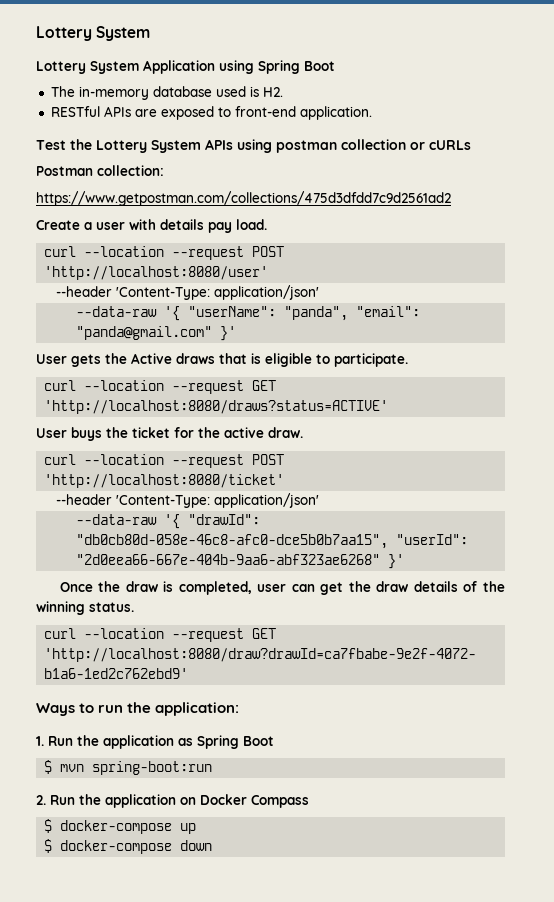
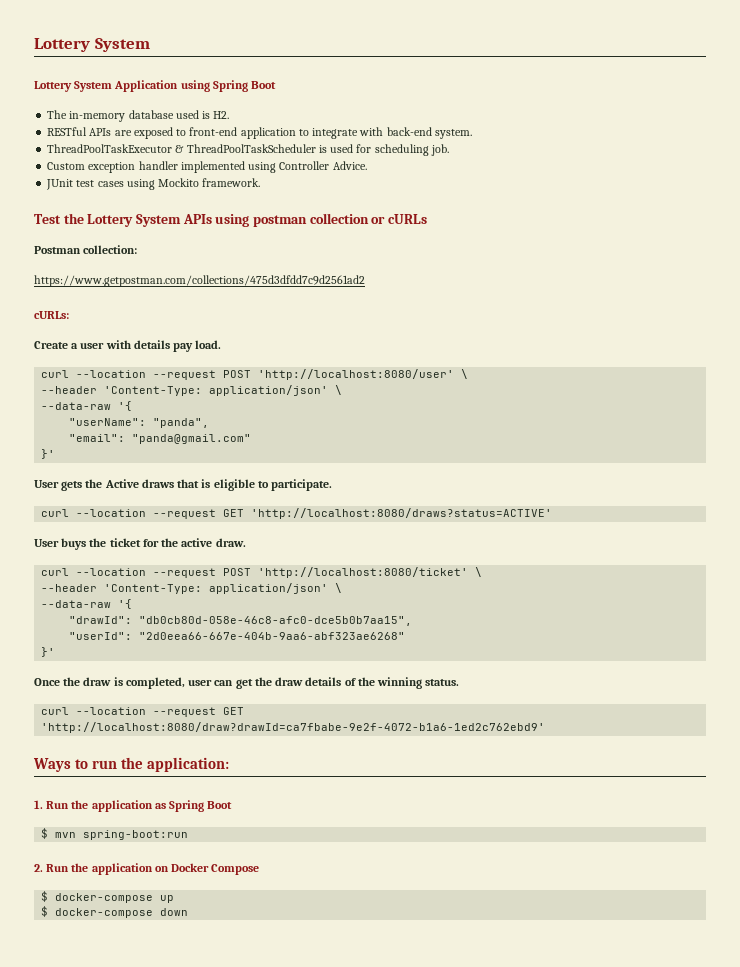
[299,106,372,120] application. -> [240,127,472,139] [47,144,449,156] [47,161,367,173] [46,178,261,190] application to integrate with back-end system. // ThreadPoolTaskExecutor & ThreadPoolTaskScheduler is used for scheduling job. // Custom exception handler implemented using Controller Advice. // JUnit test cases using Mockito framework.
(451, 198) none -> [34,311,69,319] // cURLs:
[55,285,319,300] [76,306,181,321] // --header 'Content-Type: application/json' // --data-raw '{ -> [461,369,469,379] [41,385,343,396] [41,401,133,411] \ // --header 'Content-Type: application/json' \ // --data-raw '{ //
(349, 313) none -> (210, 423) //
(213, 333) none -> (252, 439) //
[55,493,319,508] [76,514,181,529] // --header 'Content-Type: application/json' // --data-raw '{ -> [475,567,483,577] [41,583,343,594] [41,599,133,609] \ // --header 'Content-Type: application/json' \ // --data-raw '{ //
(389, 541) none -> (413, 621) //
(381, 559) none -> (406, 636) //
[251,795,309,808] Compass -> [211,864,260,875] Compose

